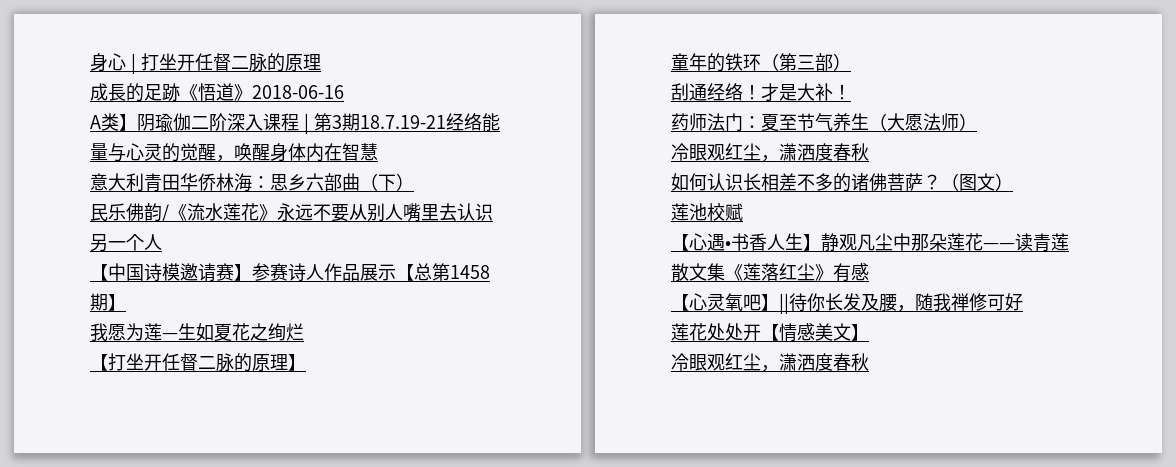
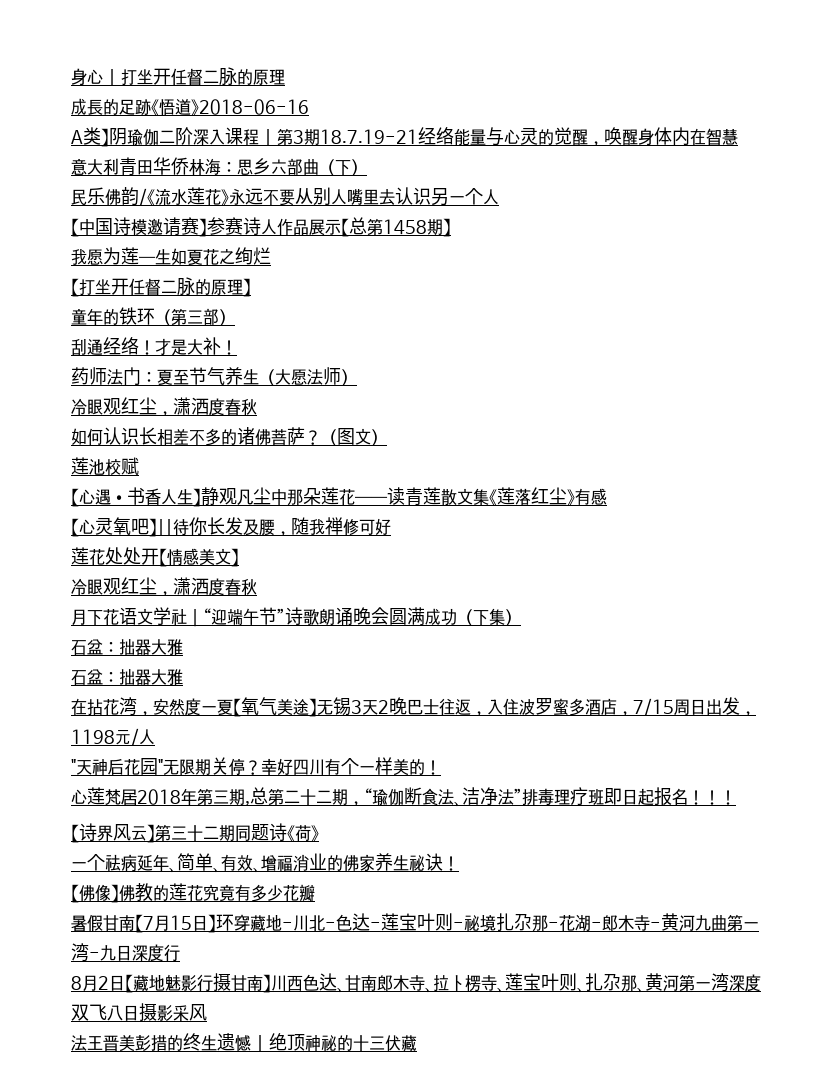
(869, 362) none -> [71,607,521,627] [71,639,183,656] [71,669,183,686] [71,697,756,717] [71,728,155,746] [71,757,441,776] [71,787,736,807] [71,823,319,843] [71,853,459,873] [71,883,315,903] [71,913,759,933] [71,943,180,962] [71,973,761,993] [71,1003,207,1022] [71,1033,417,1052] // 月下花语文学社｜“迎端午节”诗歌朗诵晚会圆满成功（下集） // 石盆：拙器大雅 // 石盆：拙器大雅 // 在拈花湾，安然度一夏【氧气美途】无锡3天2晚巴士往返，入住波罗蜜多酒店，7/15周日出发，1198元/人 // "天神后花园"无限期关停？幸好四川有个一样美的！ // 心莲梵居2018年第三期,总第二十二期，“瑜伽断食法、洁净法”排毒理疗班即日起报名！！！ // 【诗界风云】第三十二期同题诗《荷》 // 一个祛病延年、简单、有效、增福消业的佛家养生秘诀！ // 【佛像】佛教的莲花究竟有多少花瓣 // 暑假甘南【7月15日】环穿藏地-川北-色达-莲宝叶则-秘境扎尕那-花湖-郎木寺-黄河九曲第一湾-九日深度行 // 8月2日【藏地魅影行摄甘南】川西色达、甘南郎木寺、拉卜楞寺、莲宝叶则、扎尕那、黄河第一湾深度双飞八日摄影采风 // 法王晋美彭措的终生遗憾 | 绝顶神秘的十三伏藏

